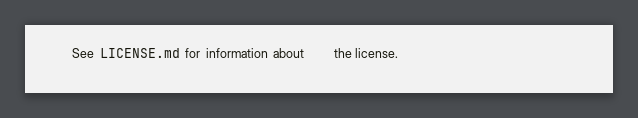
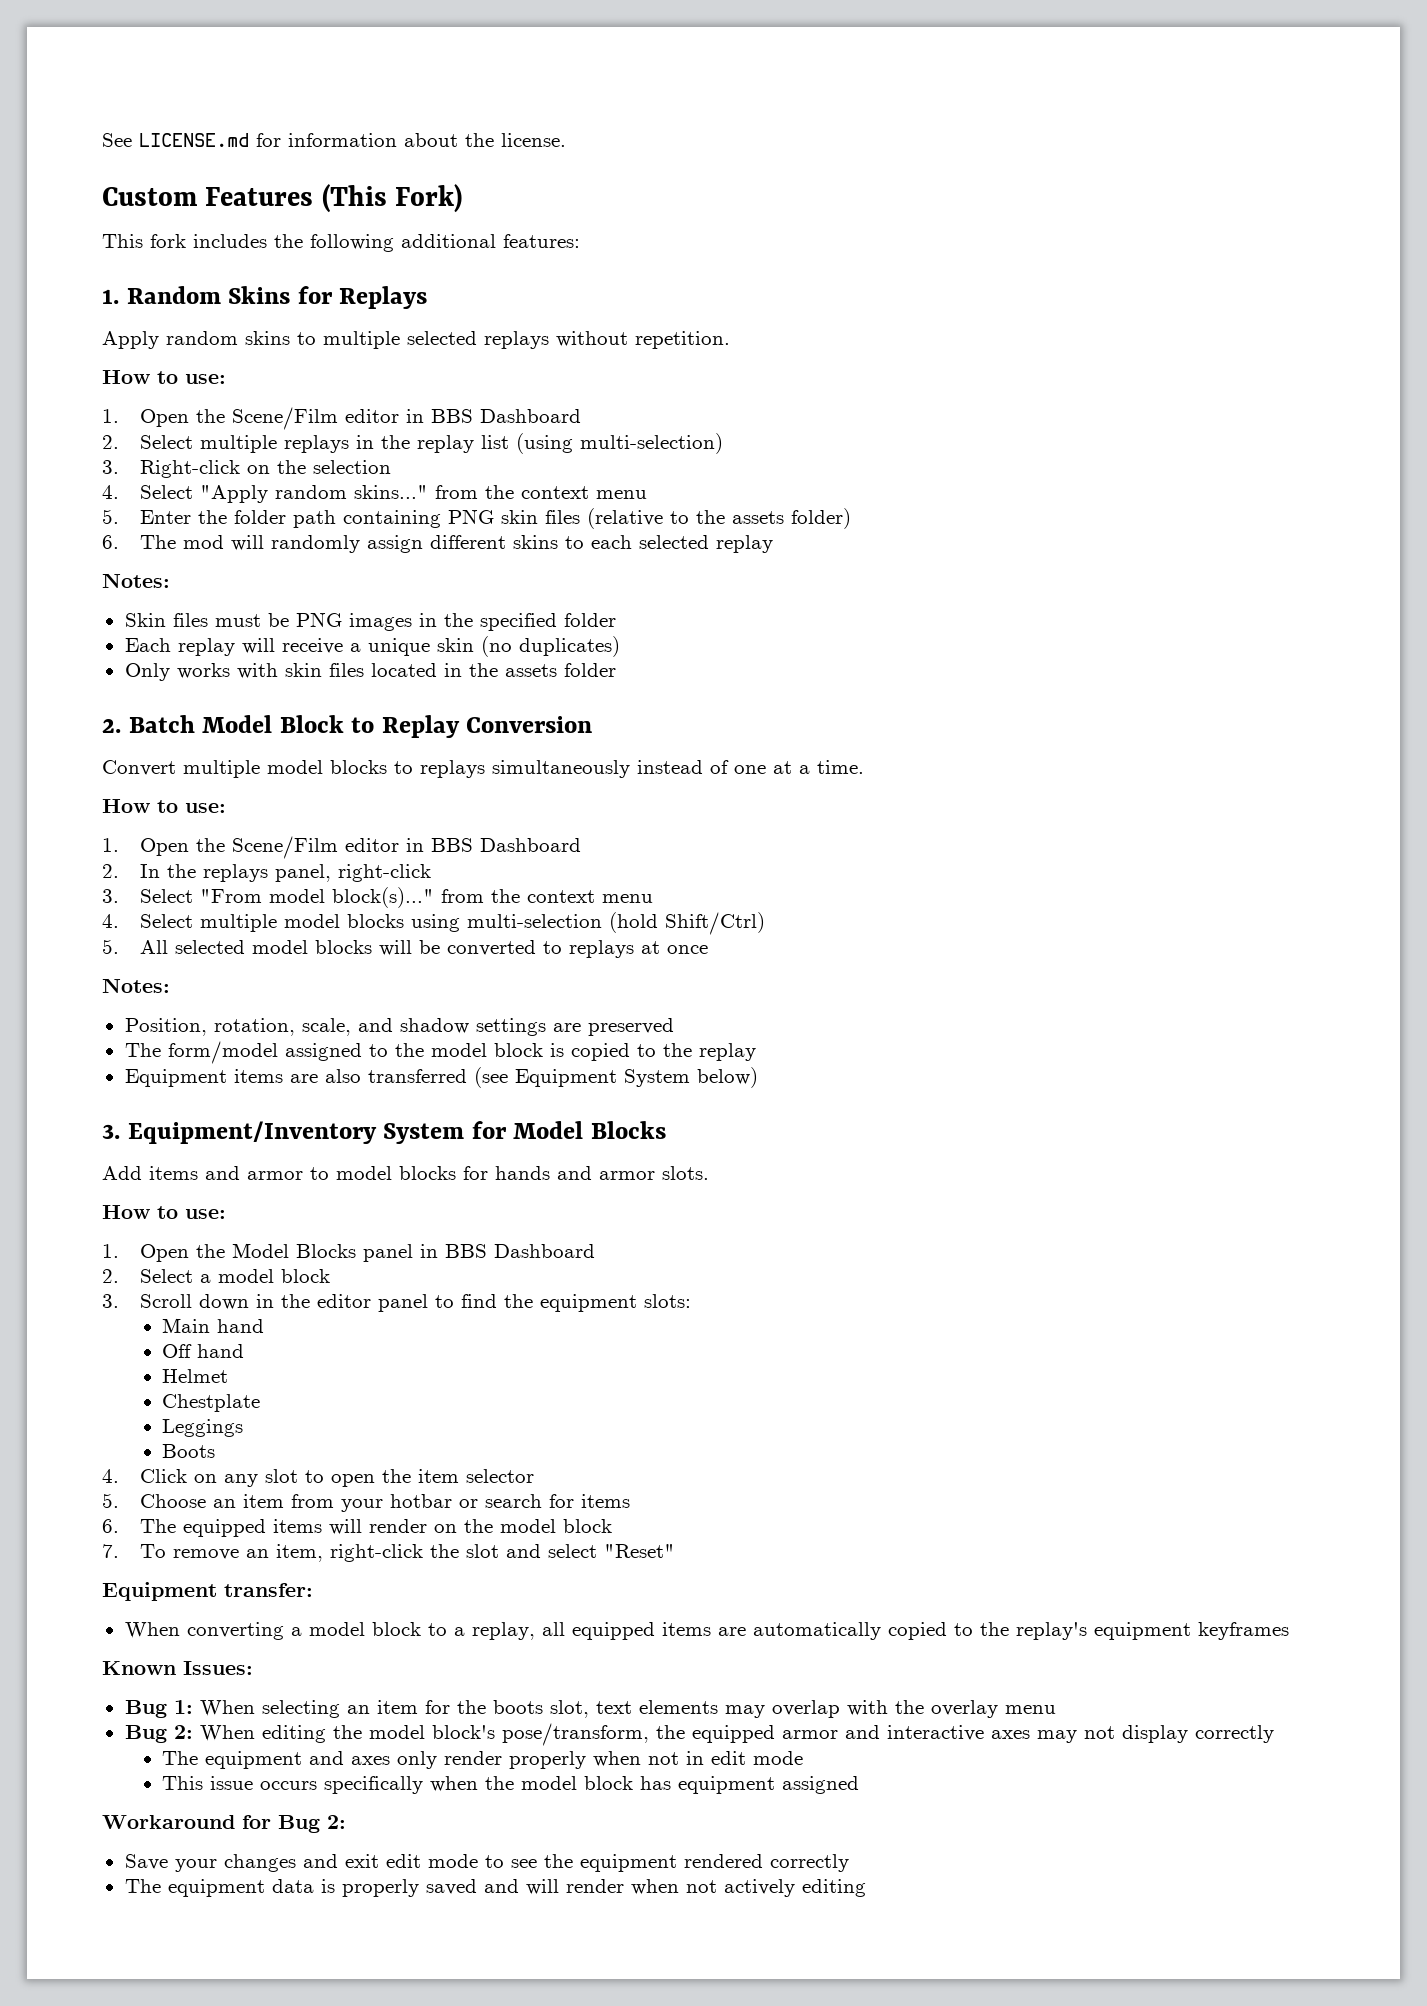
(399, 53) none -> [102,184,463,213] [102,234,580,252] [102,286,428,309] [102,331,730,349] [102,370,226,384] [102,407,581,430] [102,433,723,454] [102,460,391,478] [102,485,647,503] [102,508,851,529] [102,535,773,553] [102,573,170,588] [124,612,616,631] [124,636,620,657] [124,663,616,681] [102,715,593,738] [102,760,864,778] [102,799,226,813] [102,836,581,859] [102,864,431,882] [102,887,653,908] [102,912,765,935] [102,939,708,958] [102,978,170,993] [124,1018,674,1036] [124,1041,756,1064] [124,1067,758,1088] [102,1121,666,1144] [102,1166,709,1180] [102,1205,226,1219] [102,1243,595,1262] [102,1269,330,1283] [102,1294,691,1312] [162,1318,265,1333] [162,1344,245,1358] [162,1369,229,1383] [162,1394,261,1412] [162,1419,244,1437] [162,1444,216,1458] [102,1469,534,1487] [102,1493,630,1512] [102,1519,612,1537] [102,1544,675,1562] [102,1582,313,1601] [124,1622,1289,1640] [102,1661,253,1675] [124,1700,1056,1718] [124,1723,1274,1746] [162,1751,804,1769] [162,1776,860,1794] [102,1815,346,1833] [124,1854,849,1872] [124,1879,866,1897] // Custom Features (This Fork) // This fork includes the following additional features: // 1. Random Skins for Replays // Apply random skins to multiple selected replays without repetition. // How to use: // 1. Open the Scene/Film editor in BBS Dashboard // 2. Select multiple replays in the replay list (using multi-selection) // 3. Right-click on the selection // 4. Select "Apply random skins..." from the context menu // 5. Enter the folder path containing PNG skin files (relative to the assets folder) // 6. The mod will randomly assign different skins to each selected replay // Notes: // Skin files must be PNG images in the specified folder // Each replay will receive a unique skin (no duplicates) // Only works with skin files located in the assets folder // 2. Batch Model Block to Replay Conversion // Convert multiple model blocks to replays simultaneously instead of one at a time. // How to use: // 1. Open the Scene/Film editor in BBS Dashboard // 2. In the replays panel, right-click // 3. Select "From model block(s)..." from the context menu // 4. Select multiple model blocks using multi-selection (hold Shift/Ctrl) // 5. All selected model blocks will be converted to replays at once // Notes: // Position, rotation, scale, and shadow settings are preserved // The form/model assigned to the model block is copied to the replay // Equipment items are also transferred (see Equipment System below) // 3. Equipment/Inventory System for Model Blocks // Add items and armor to model blocks for hands and armor slots. // How to use: // 1. Open the Model Blocks panel in BBS Dashboard // 2. Select a model block // 3. Scroll down in the editor panel to find the equipment slots: // Main hand // Off hand // Helmet // Chestplate // Leggings // Boots // 4. Click on any slot to open the item selector // 5. Choose an item from your hotbar or search for items // 6. The equipped items will render on the model block // 7. To remove an item, right-click the slot and select "Reset" // Equipment transfer: // When converting a model block to a replay, all equipped items are automatically copied to the replay's equipment keyframes // Known Issues: // Bug 1: When selecting an item for the boots slot, text elements may overlap with the overlay menu // Bug 2: When editing the model block's pose/transform, the equipped armor and interactive axes may not display correctly // The equipment and axes only render properly when not in edit mode // This issue occurs specifically when the model block has equipment assigned // Workaround for Bug 2: // Save your changes and exit edit mode to see the equipment rendered correctly // The equipment data is properly saved and will render when not actively editing

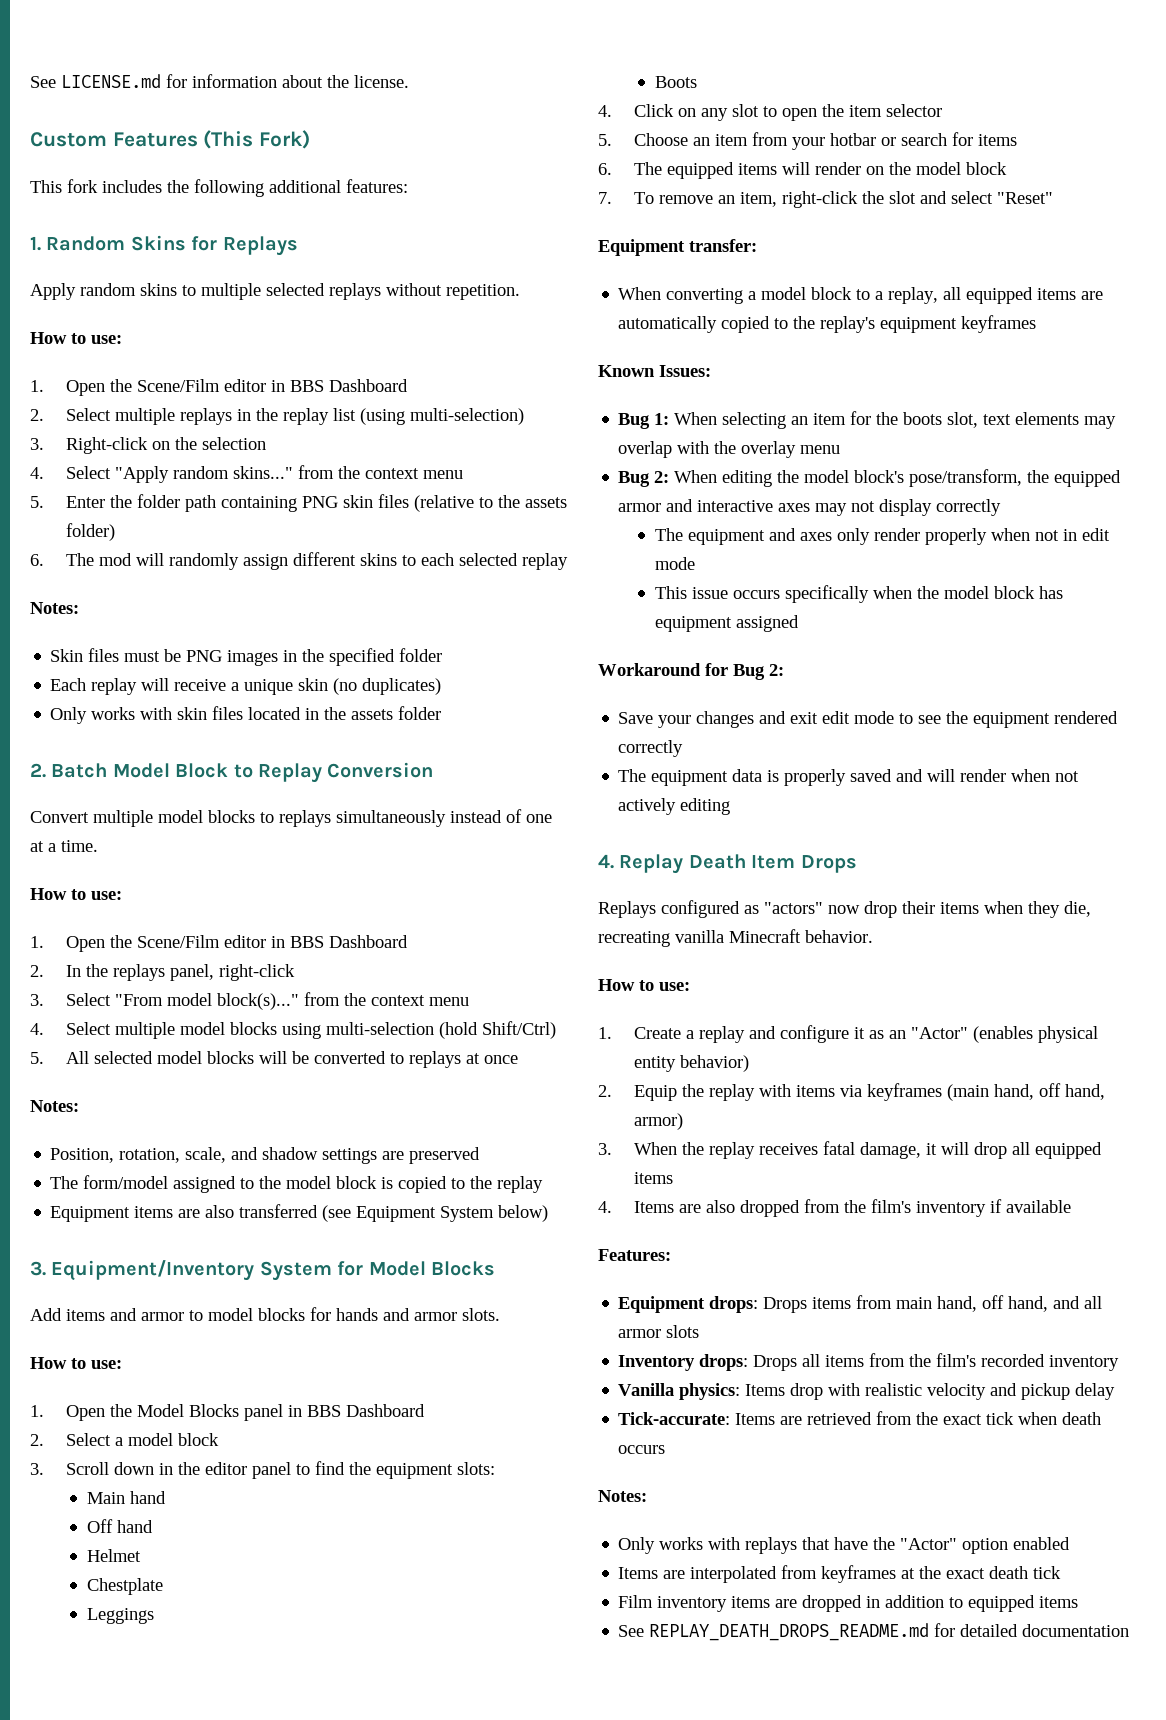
(866, 1888) none -> [598,854,857,874] [598,900,1091,918] [598,929,873,947] [598,979,690,991] [598,1025,1099,1043] [634,1055,750,1072] [598,1083,1106,1101] [634,1113,684,1130] [598,1141,1103,1159] [634,1172,674,1184] [598,1199,1072,1217] [598,1249,671,1261] [618,1295,1103,1313] [618,1325,700,1338] [618,1353,1120,1371] [618,1383,1116,1400] [618,1411,1102,1425] [618,1445,666,1454] [598,1490,647,1502] [618,1537,1071,1554] [618,1565,1062,1583] [618,1595,1079,1612] [618,1623,1130,1641] // 4. Replay Death Item Drops // Replays configured as "actors" now drop their items when they die, recreating vanilla Minecraft behavior. // How to use: // 1. Create a replay and configure it as an "Actor" (enables physical entity behavior) // 2. Equip the replay with items via keyframes (main hand, off hand, armor) // 3. When the replay receives fatal damage, it will drop all equipped items // 4. Items are also dropped from the film's inventory if available // Features: // Equipment drops: Drops items from main hand, off hand, and all armor slots // Inventory drops: Drops all items from the film's recorded inventory // Vanilla physics: Items drop with realistic velocity and pickup delay // Tick-accurate: Items are retrieved from the exact tick when death occurs // Notes: // Only works with replays that have the "Actor" option enabled // Items are interpolated from keyframes at the exact death tick // Film inventory items are dropped in addition to equipped items // See REPLAY_DEATH_DROPS_README.md for detailed documentation

